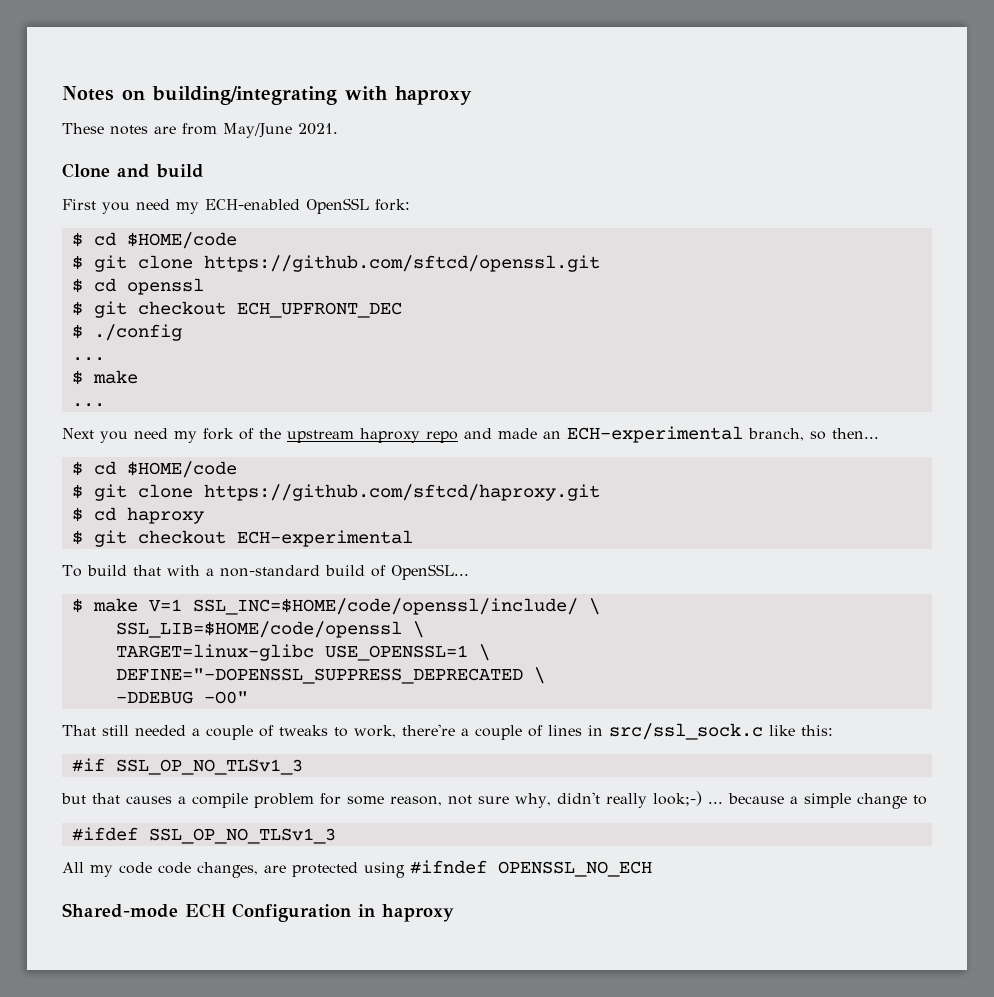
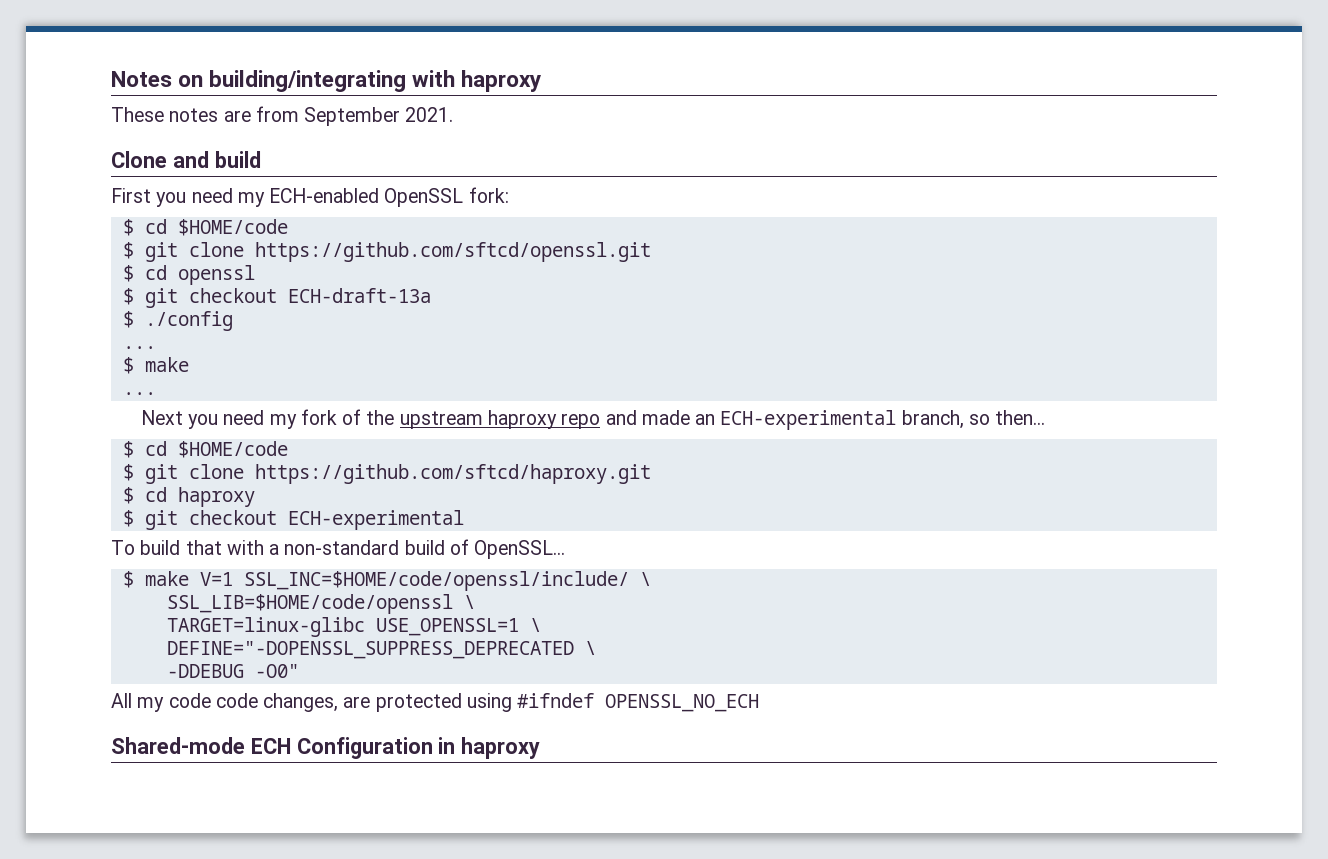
[223,123,292,138] May/June -> [304,107,401,126] September
[236,302,402,318] ECH_UPFRONT_DEC -> [287,288,431,303] ECH-draft-13a
[62,723,833,740] [71,758,303,775] [61,791,927,809] [71,827,336,844] // That still needed a couple of tweaks to work, there're a couple of lines in src/ssl_sock.c like this: // #if SSL_OP_NO_TLSv1_3 // but that causes a compile problem for some reason, not sure why, didn't really look;-) ... because a simple change to // #ifdef SSL_OP_NO_TLSv1_3 -> (299, 671) none

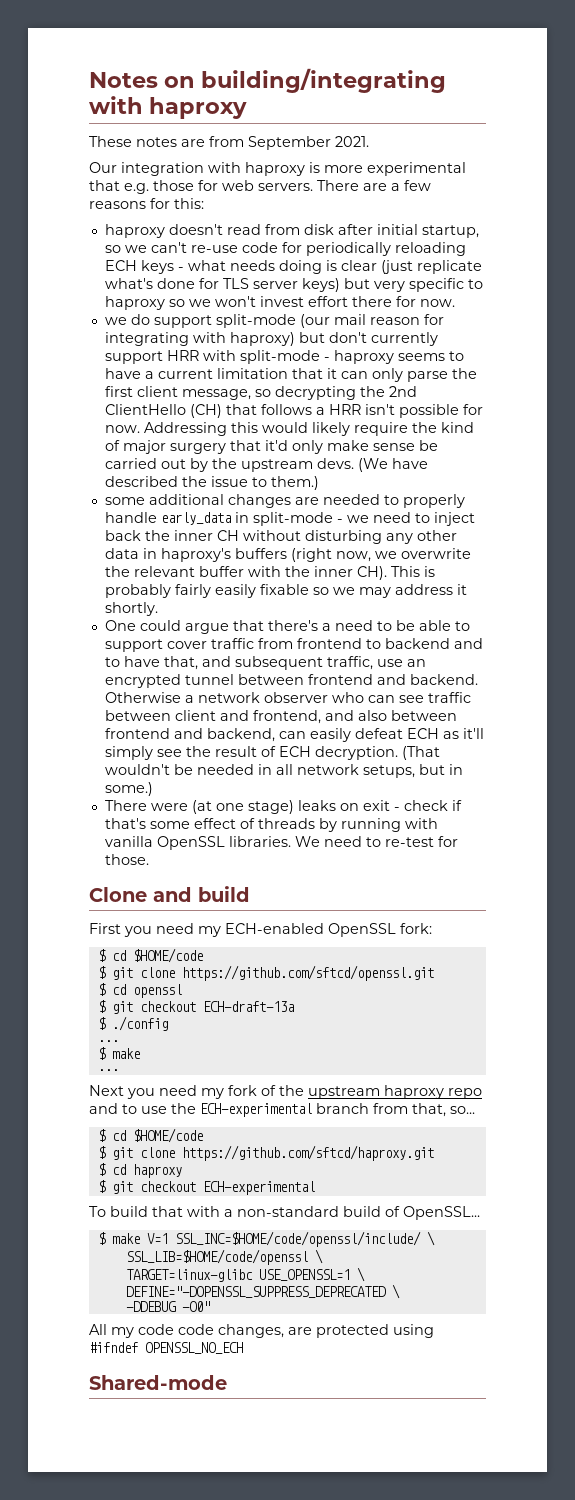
(454, 114) none -> [89,162,466,176] [89,180,431,194] [89,198,204,209] [104,224,479,238] [104,242,466,256] [104,260,482,274] [104,278,483,292] [104,296,455,310] [104,314,444,328] [104,332,438,346] [104,350,464,364] [104,368,477,382] [104,386,417,400] [104,404,483,418] [104,422,474,436] [104,440,438,454] [104,458,428,472] [104,476,319,490] [104,494,465,508] [104,512,475,526] [104,530,457,544] [104,548,471,562] [104,566,435,580] [104,584,467,598] [104,602,158,616] [104,620,470,634] [104,638,483,652] [104,656,426,670] [104,674,478,688] [104,692,471,703] [104,710,457,724] [104,728,484,742] [104,746,440,760] [104,764,463,778] [104,782,153,796] [104,800,462,814] [104,818,438,832] [104,836,458,850] [104,854,149,865] // Our integration with haproxy is more experimental that e.g. those for web servers. There are a few reasons for this: // haproxy doesn't read from disk after initial startup, so we can't re-use code for periodically reloading ECH keys - what needs doing is clear (just replicate what's done for TLS server keys) but very specific to haproxy so we won't invest effort there for now. // we do support split-mode (our mail reason for integrating with haproxy) but don't currently support HRR with split-mode - haproxy seems to have a current limitation that it can only parse the first client message, so decrypting the 2nd ClientHello (CH) that follows a HRR isn't possible for now. Addressing this would likely require the kind of major surgery that it'd only make sense be carried out by the upstream devs. (We have described the issue to them.) // some additional changes are needed to properly handle early_data in split-mode - we need to inject back the inner CH without disturbing any other data in haproxy's buffers (right now, we overwrite the relevant buffer with the inner CH). This is probably fairly easily fixable so we may address it shortly. // One could argue that there's a need to be able to support cover traffic from frontend to backend and to have that, and subsequent traffic, use an encrypted tunnel between frontend and backend. Otherwise a network observer who can see traffic between client and frontend, and also between frontend and backend, can easily defeat ECH as it'll simply see the result of ECH decryption. (That wouldn't be needed in all network setups, but in some.) // There were (at one stage) leaks on exit - check if that's some effect of threads by running with vanilla OpenSSL libraries. We need to re-test for those.
[641,410,1046,430] made an ECH-experimental branch, so then... -> [122,1103,475,1117] to use the ECH-experimental branch from that, so...
[250,737,541,759] ECH Configuration in haproxy -> (227, 1382) none

